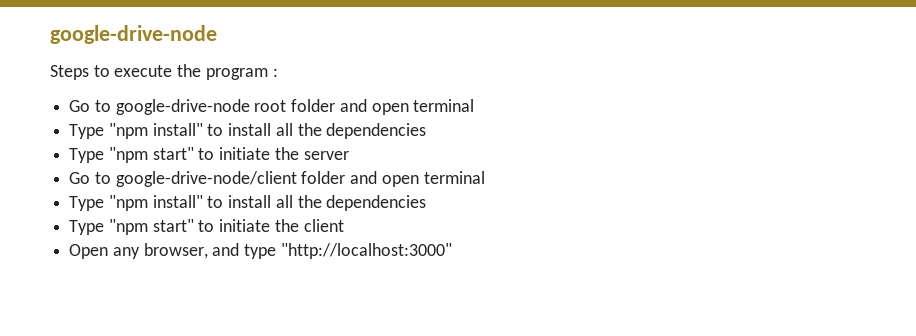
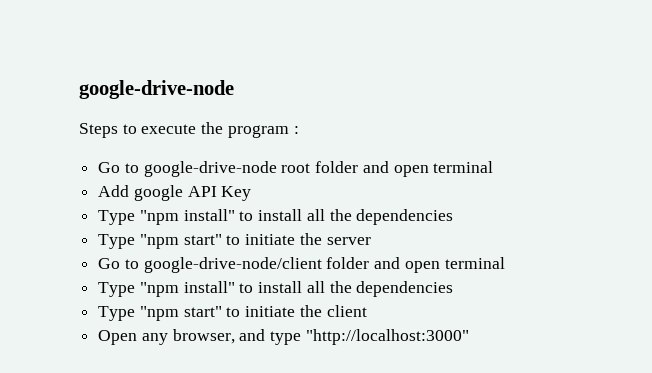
(475, 105) none -> [98,185,252,201] // Add google API Key

